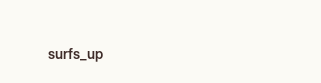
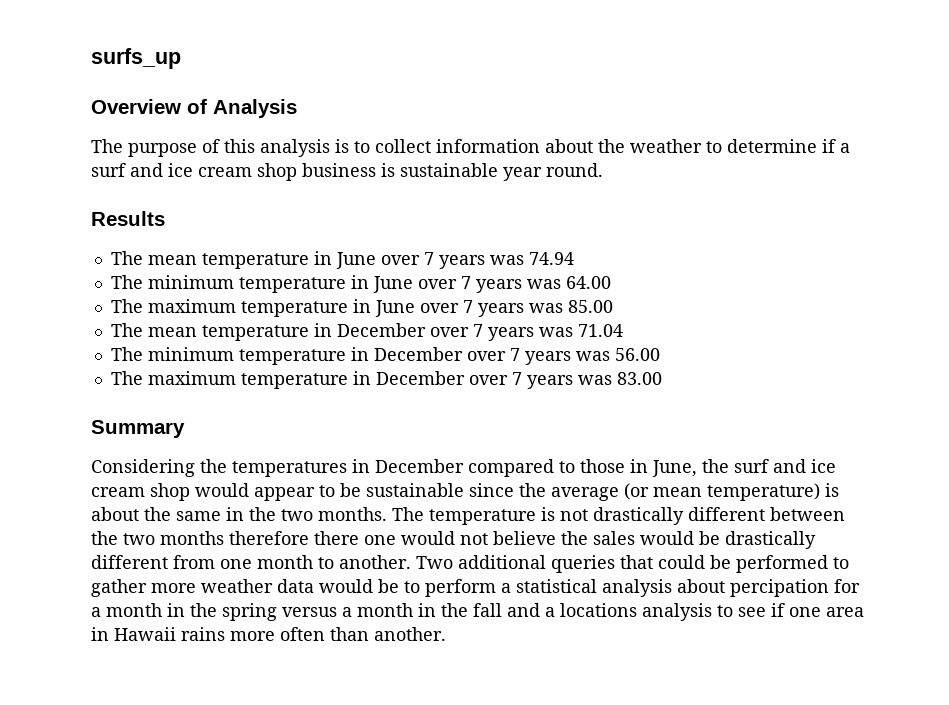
(103, 55) none -> [91,99,297,118] [91,139,850,157] [91,163,603,181] [91,211,165,226] [110,251,574,269] [110,275,611,293] [110,299,613,317] [110,323,623,341] [110,347,660,365] [110,371,662,389] [91,420,185,438] [91,459,836,477] [91,483,839,501] [91,507,845,525] [91,531,816,549] [91,555,849,573] [91,579,860,597] [91,603,864,621] [91,627,446,641] // Overview of Analysis // The purpose of this analysis is to collect information about the weather to determine if a surf and ice cream shop business is sustainable year round. // Results // The mean temperature in June over 7 years was 74.94 // The minimum temperature in June over 7 years was 64.00 // The maximum temperature in June over 7 years was 85.00 // The mean temperature in December over 7 years was 71.04 // The minimum temperature in December over 7 years was 56.00 // The maximum temperature in December over 7 years was 83.00 // Summary // Considering the temperatures in December compared to those in June, the surf and ice cream shop would appear to be sustainable since the average (or mean temperature) is about the same in the two months. The temperature is not drastically different between the two months therefore there one would not believe the sales would be drastically different from one month to another. Two additional queries that could be performed to gather more weather data would be to perform a statistical analysis about percipation for a month in the spring versus a month in the fall and a locations analysis to see if one area in Hawaii rains more often than another.

